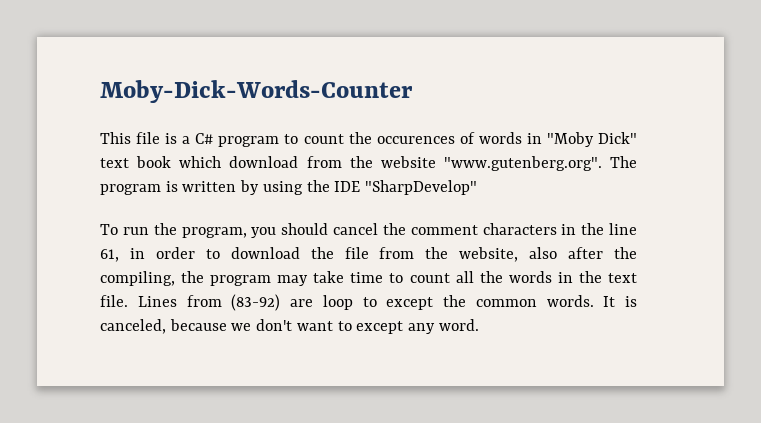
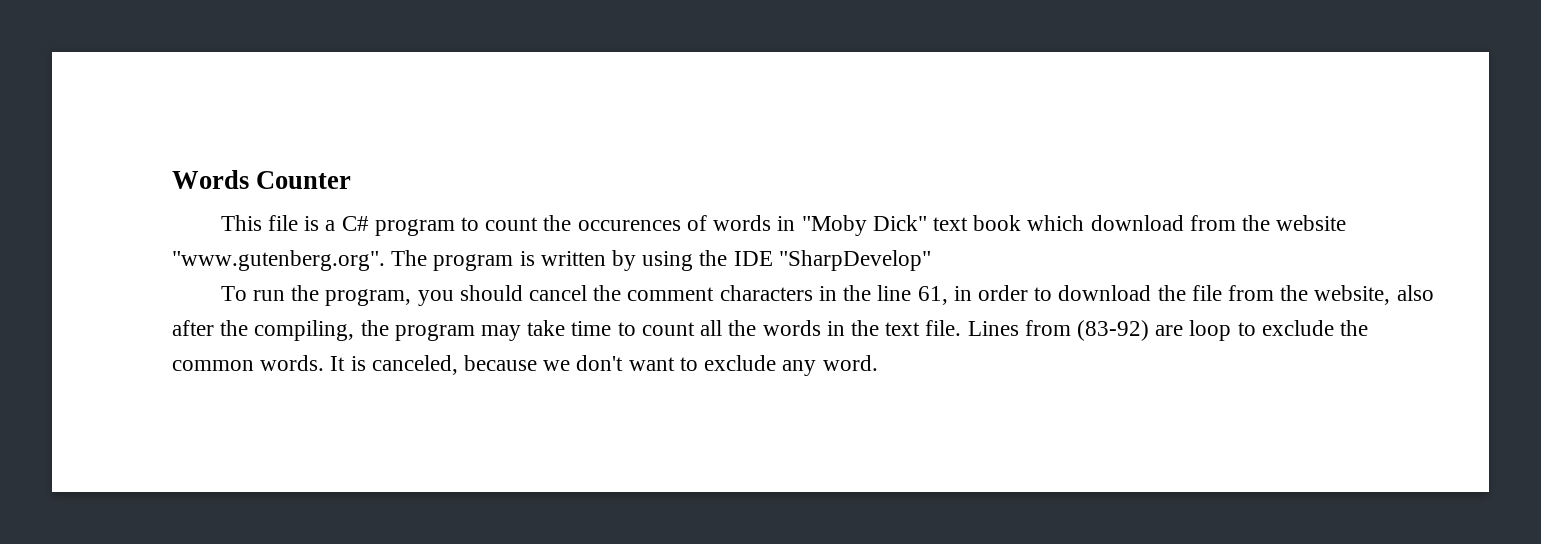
[100,80,413,103] Moby-Dick-Words-Counter -> [172,170,352,189] Words Counter
[386,297,434,310] except -> [1261,320,1334,336] exclude
[356,321,404,334] except -> [704,355,777,371] exclude

